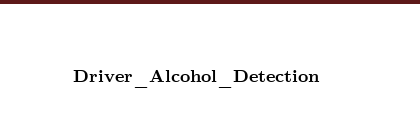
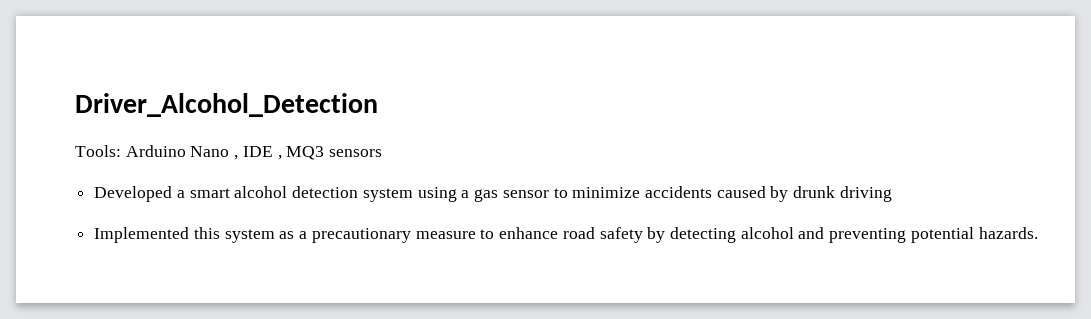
(320, 78) none -> [75,145,383,160] [94,186,892,202] [94,227,1038,243] // Tools: Arduino Nano , IDE , MQ3 sensors // Developed a smart alcohol detection system using a gas sensor to minimize accidents caused by drunk driving // Implemented this system as a precautionary measure to enhance road safety by detecting alcohol and preventing potential hazards.

